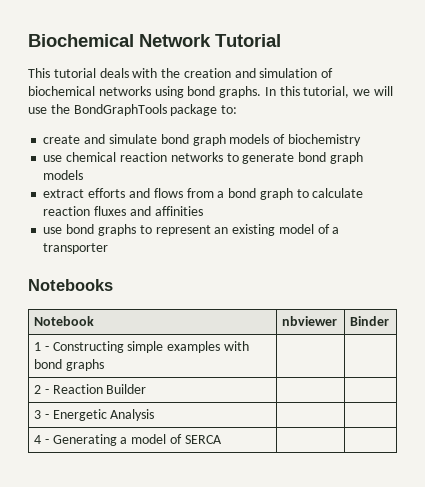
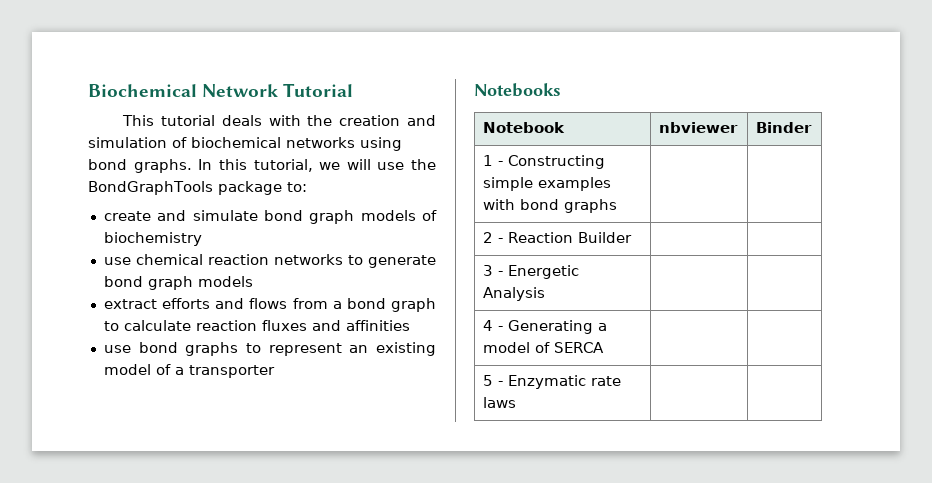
(222, 439) none -> [482,375,621,389] [482,397,516,408] // 5 - Enzymatic rate laws | |

